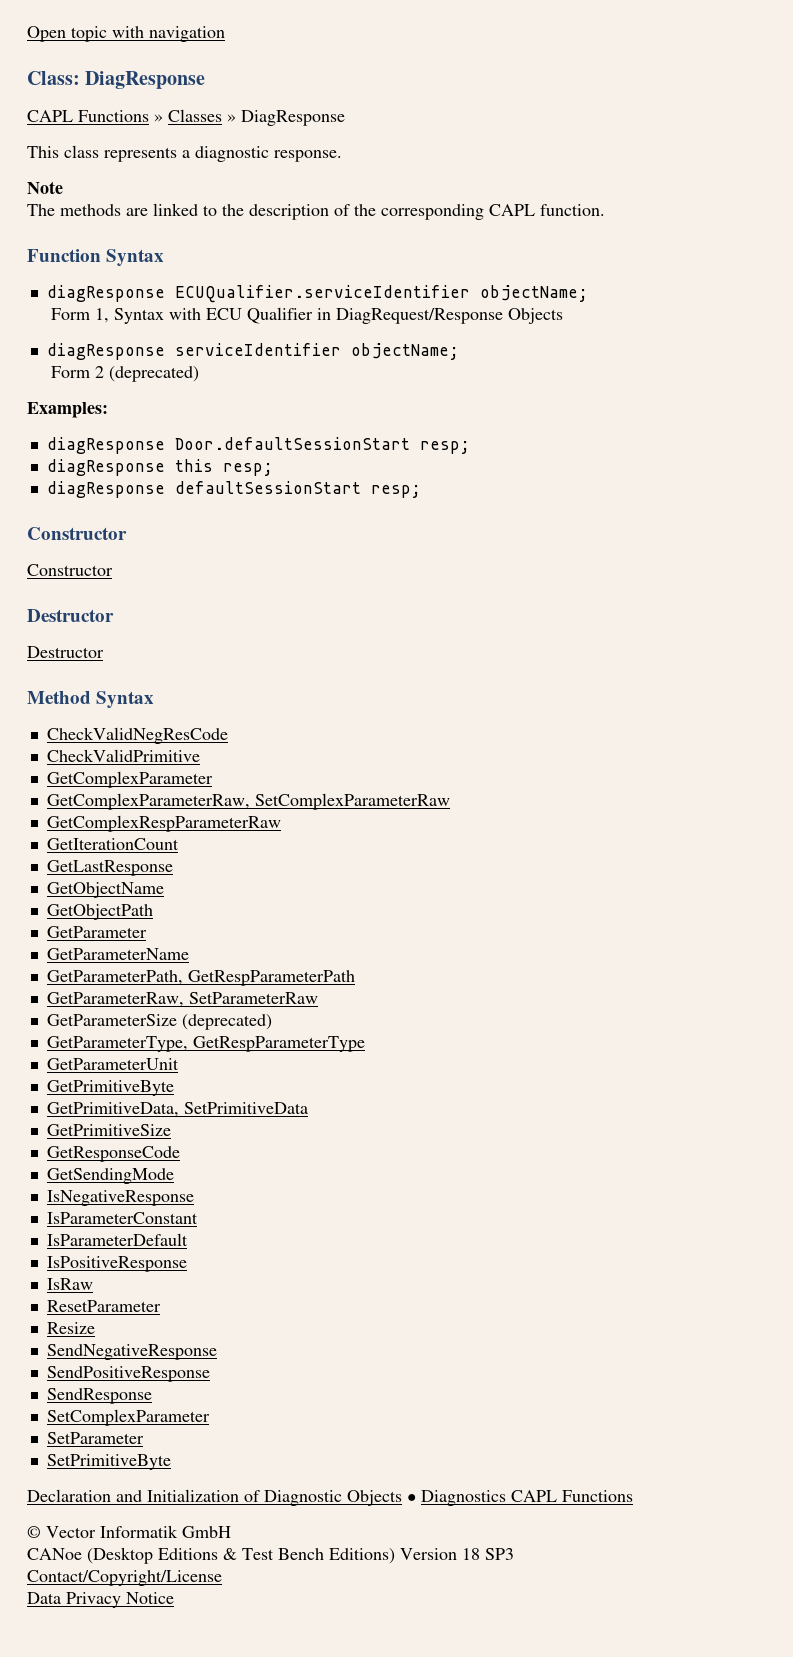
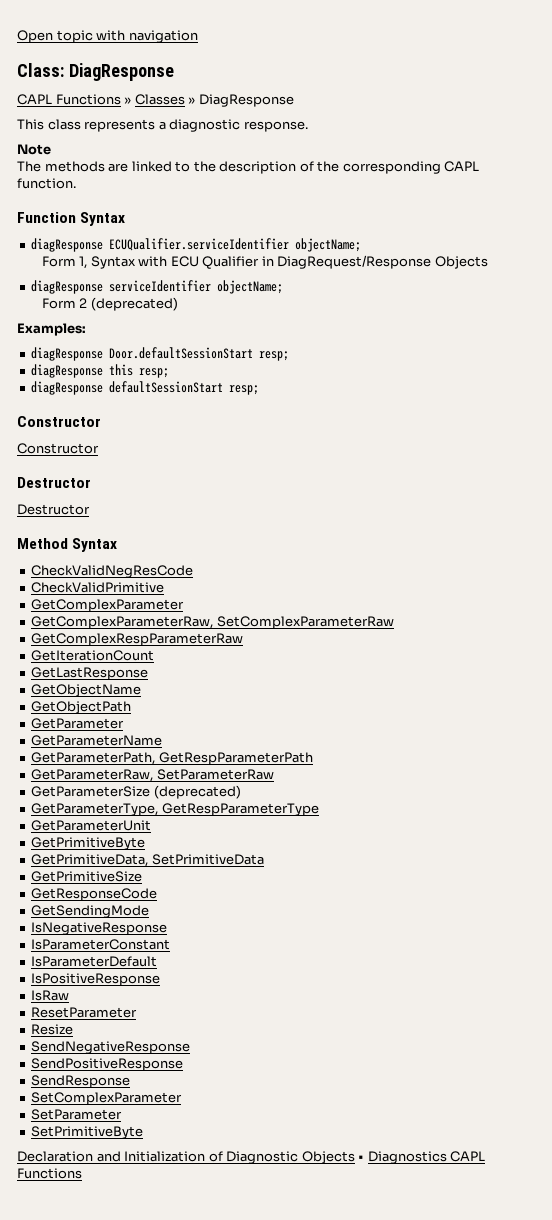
[27,1525,231,1538] [27,1547,514,1564] [27,1570,222,1586] [27,1592,174,1608] // © Vector Informatik GmbH // CANoe (Desktop Editions & Test Bench Editions) Version 18 SP3 // Contact/Copyright/License // Data Privacy Notice -> (82, 1173) none

